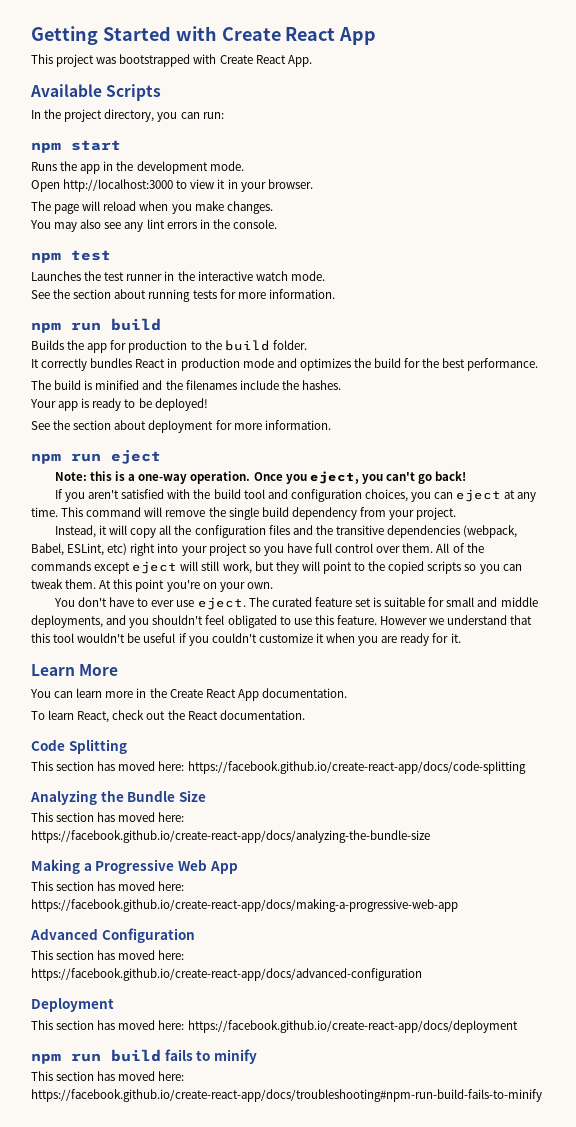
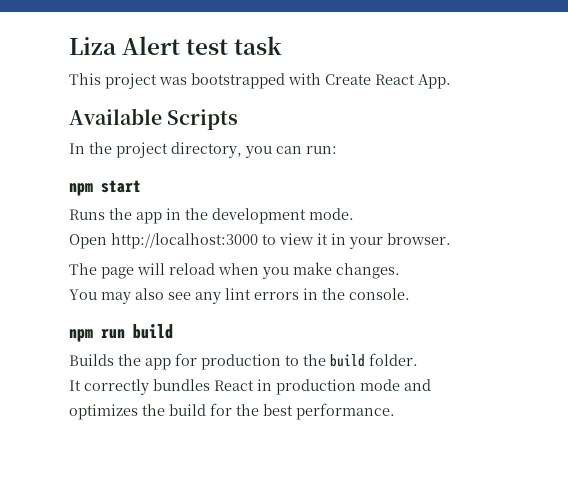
[31,26,377,45] Getting Started with Create React App -> [69,36,283,55] Liza Alert test task
[31,250,111,263] [31,271,325,281] [31,289,335,302] // npm test // Launches the test runner in the interactive watch mode. // See the section about running tests for more information. -> (410, 294) none
[31,380,341,390] [30,398,208,411] [31,420,331,433] [31,449,161,464] [54,471,467,484] [54,489,537,502] [31,507,457,520] [54,525,518,538] [31,543,484,556] [31,561,522,574] [31,579,273,592] [53,597,538,610] [31,615,533,628] [31,633,461,646] [31,664,119,676] [30,688,347,701] [31,710,305,723] [31,739,127,754] [31,761,526,774] [30,790,206,805] [31,812,185,822] [31,830,430,843] [31,859,238,874] [31,881,185,891] [31,899,458,912] [30,928,195,943] [31,950,185,960] [31,968,422,981] [31,998,114,1012] [31,1020,518,1033] [31,1049,257,1064] [31,1071,185,1081] [31,1089,542,1102] // The build is minified and the filenames include the hashes. // Your app is ready to be deployed! // See the section about deployment for more information. // npm run eject // Note: this is a one-way operation. Once you eject, you can't go back! // If you aren't satisfied with the build tool and configuration choices, you can eject at any time. This command will remove the single build dependency from your project. // Instead, it will copy all the configuration files and the transitive dependencies (webpack, Babel, ESLint, etc) right into your project so you have full control over them. All of the commands except eject will still work, but they will point to the copied scripts so you can tweak them. At this point you're on your own. // You don't have to ever use eject. The curated feature set is suitable for small and middle deployments, and you shouldn't feel obligated to use this feature. However we understand that this tool wouldn't be useful if you couldn't customize it when you are ready for it. // Learn More // You can learn more in the Create React App documentation. // To learn React, check out the React documentation. // Code Splitting // This section has moved here: https://facebook.github.io/create-react-app/docs/code-splitting // Analyzing the Bundle Size // This section has moved here: https://facebook.github.io/create-react-app/docs/analyzing-the-bundle-size // Making a Progressive Web App // This section has moved here: https://facebook.github.io/create-react-app/docs/making-a-progressive-web-app // Advanced Configuration // This section has moved here: https://facebook.github.io/create-react-app/docs/advanced-configuration // Deployment // This section has moved here: https://facebook.github.io/create-react-app/docs/deployment // npm run build fails to minify // This section has moved here: https://facebook.github.io/create-react-app/docs/troubleshooting#npm-run-build-fails-to-minify -> (395, 411) none

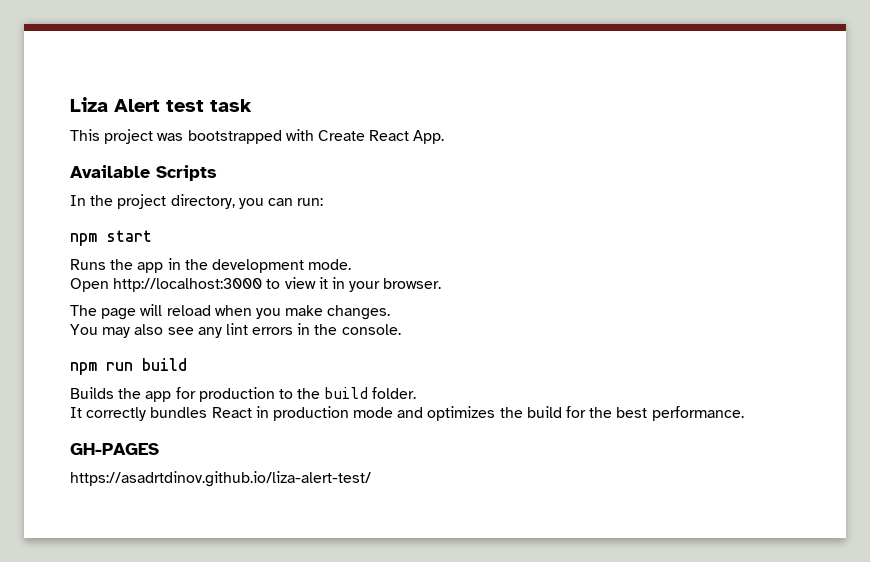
(395, 411) none -> [70,443,159,455] [70,471,371,487] // GH-PAGES // https://asadrtdinov.github.io/liza-alert-test/

